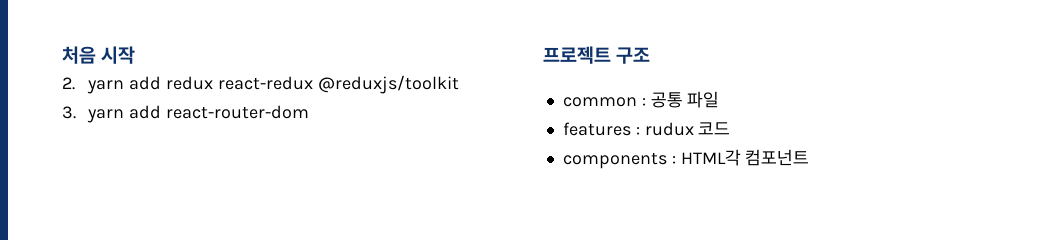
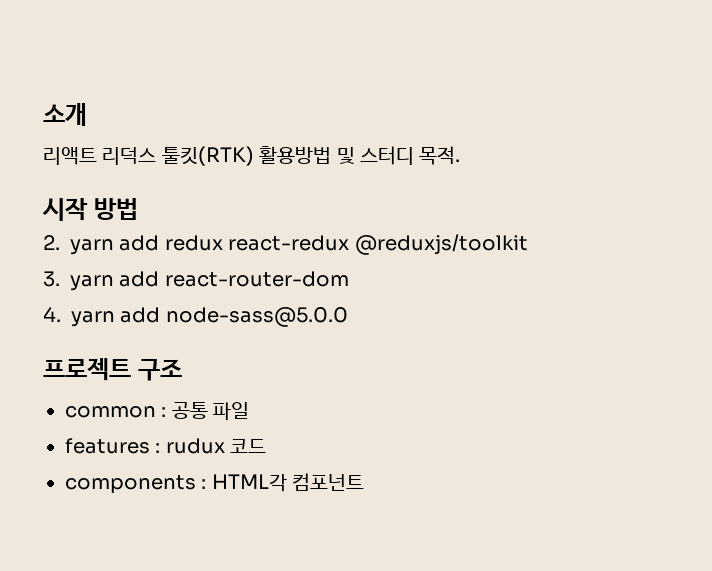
[62,46,96,64] 처음 -> [43,103,87,126] [43,146,461,166] 소개 // 리액트 리덕스 툴킷(RTK) 활용방법 및 스터디 목적. //
(136, 55) none -> [93,198,138,220] 방법
(310, 112) none -> [43,307,348,327] // 4. yarn add node-sass@5.0.0

